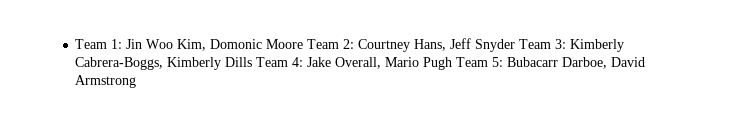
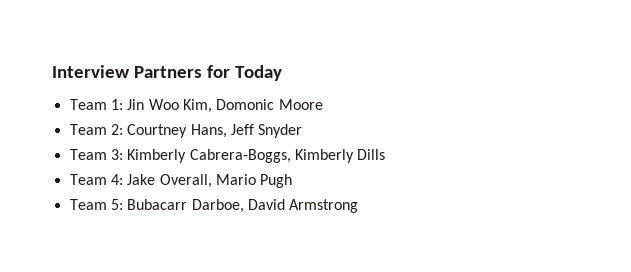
(75, 44) none -> [52,65,282,81] Interview Partners for Today //
(304, 44) none -> (323, 104) //
(516, 45) none -> (303, 131) //
(253, 62) none -> (386, 154) //
(453, 63) none -> (293, 181) //

